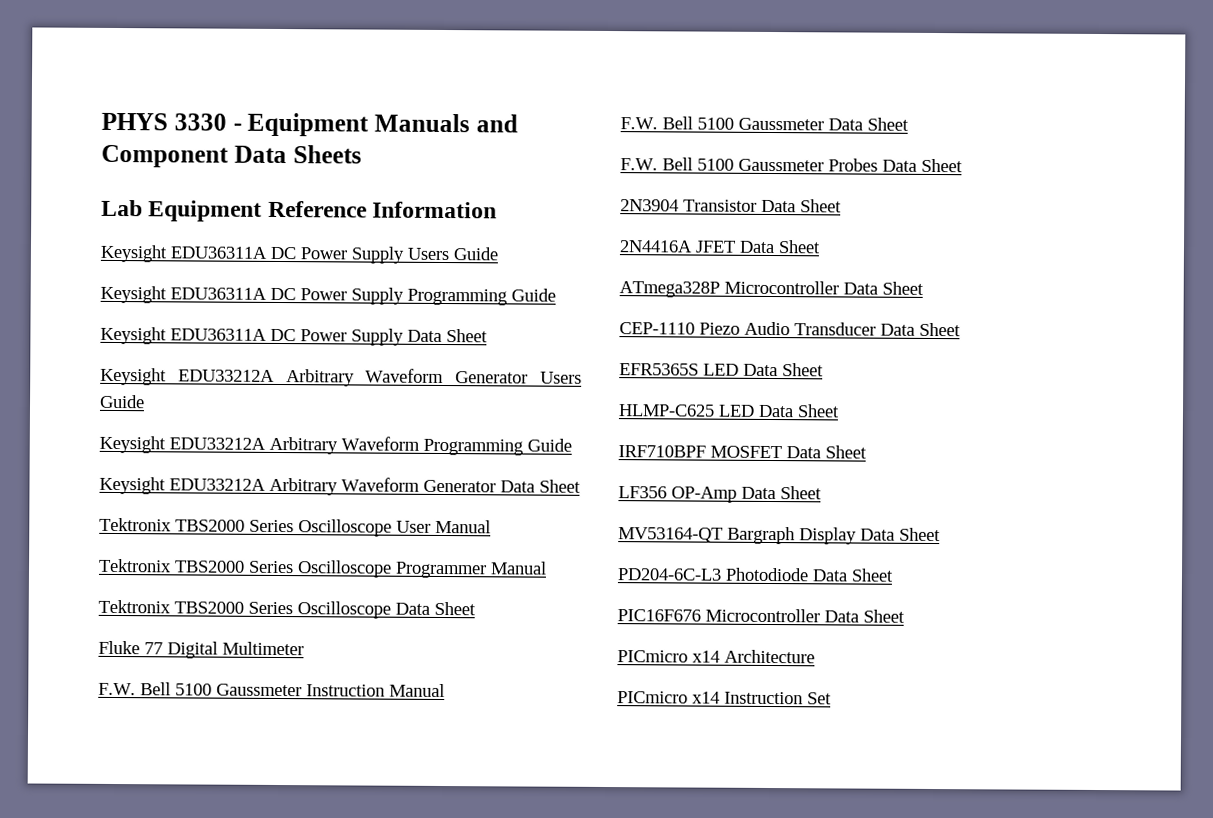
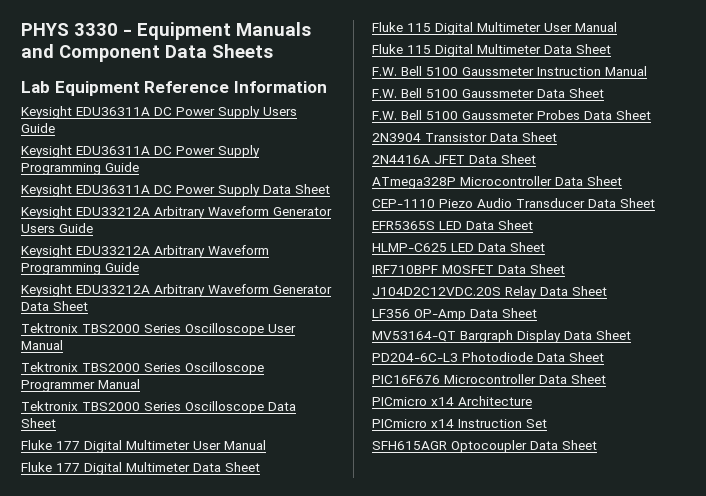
[144,641,304,659] 77 Digital Multimeter -> [56,440,266,453] [21,462,260,475] [372,22,617,35] [372,44,611,57] 177 Digital Multimeter User Manual // Fluke 177 Digital Multimeter Data Sheet // Fluke 115 Digital Multimeter User Manual // Fluke 115 Digital Multimeter Data Sheet
(867, 452) none -> [372,286,607,299] // J104D2C12VDC.20S Relay Data Sheet
(832, 698) none -> [372,440,597,453] // SFH615AGR Optocoupler Data Sheet

